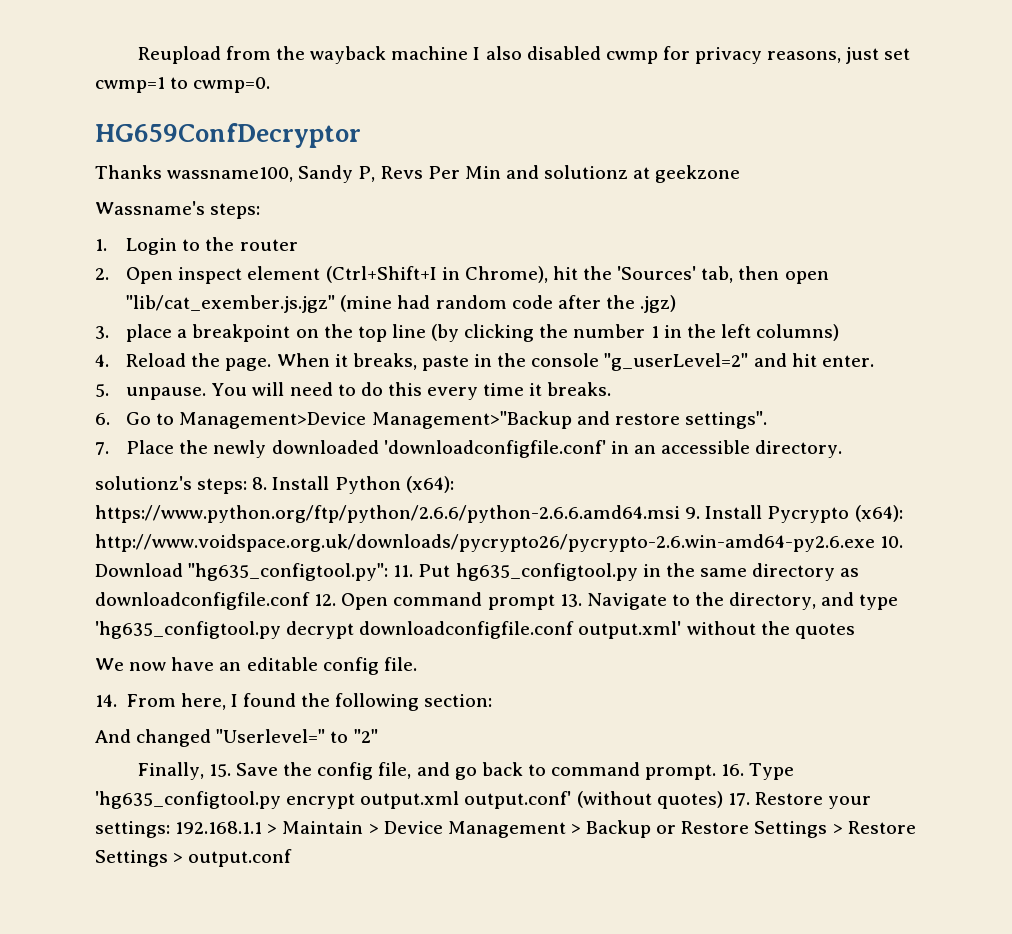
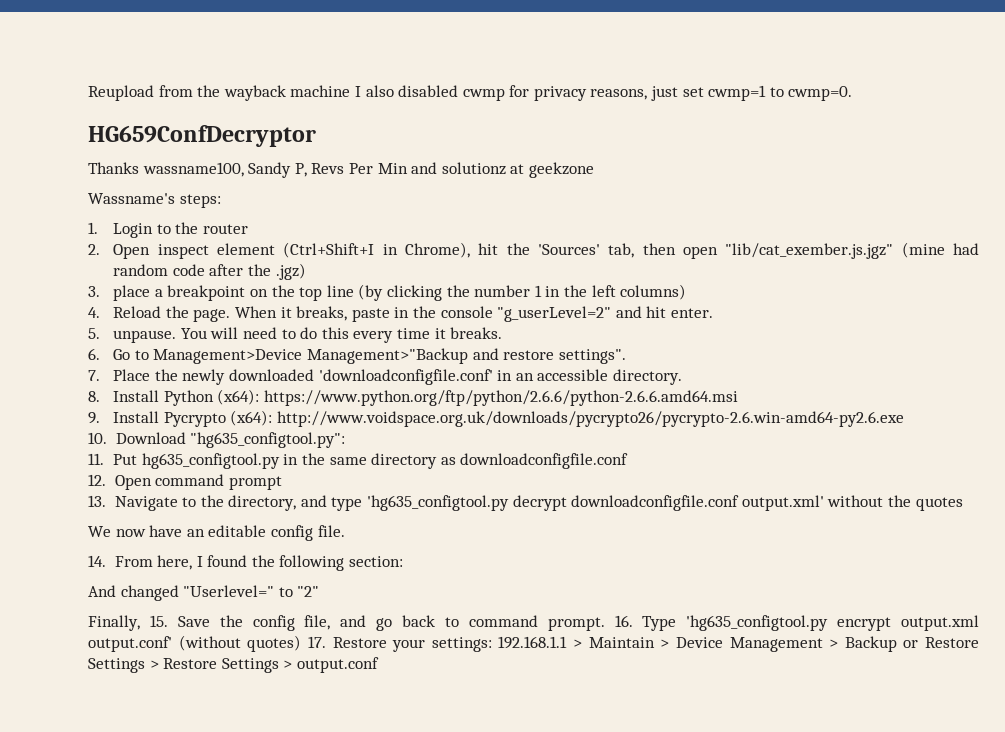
[95,476,248,494] solutionz's steps: -> (683, 377) none
(680, 514) none -> (739, 398) //
(875, 543) none -> (905, 419) //
(389, 572) none -> (346, 440) //
(310, 601) none -> (629, 461) //
(555, 602) none -> (282, 483) //

